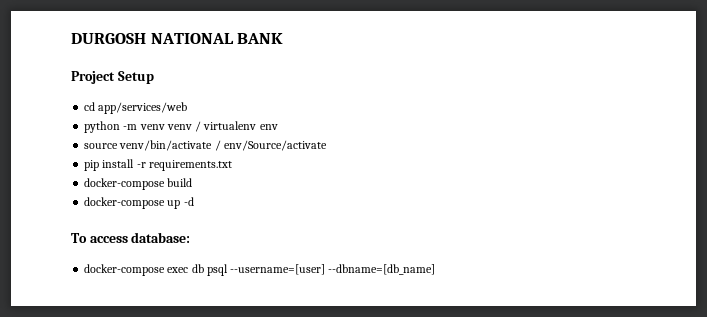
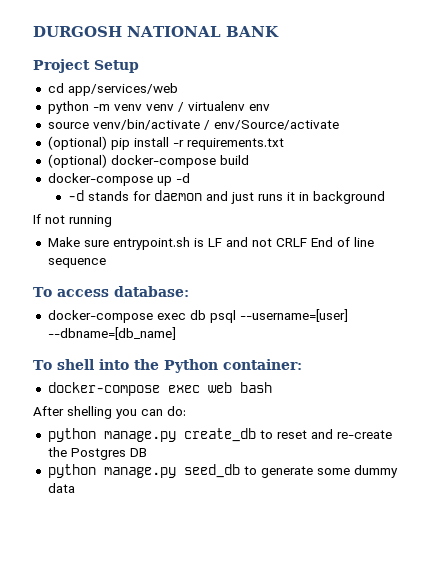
(327, 145) none -> [47,136,107,150] (optional)
(232, 165) none -> [47,154,107,168] (optional)
(194, 201) none -> [68,190,386,204] [33,214,112,227] [47,237,374,250] [47,258,106,268] // -d stands for daemon and just runs it in background // If not running // Make sure entrypoint.sh is LF and not CRLF End of line sequence
(436, 269) none -> [33,359,302,373] [47,382,272,396] [33,406,186,419] [47,428,392,442] [47,447,147,460] [47,464,398,478] [47,483,75,493] // To shell into the Python container: // docker-compose exec web bash // After shelling you can do: // python manage.py create_db to reset and re-create the Postgres DB // python manage.py seed_db to generate some dummy data

